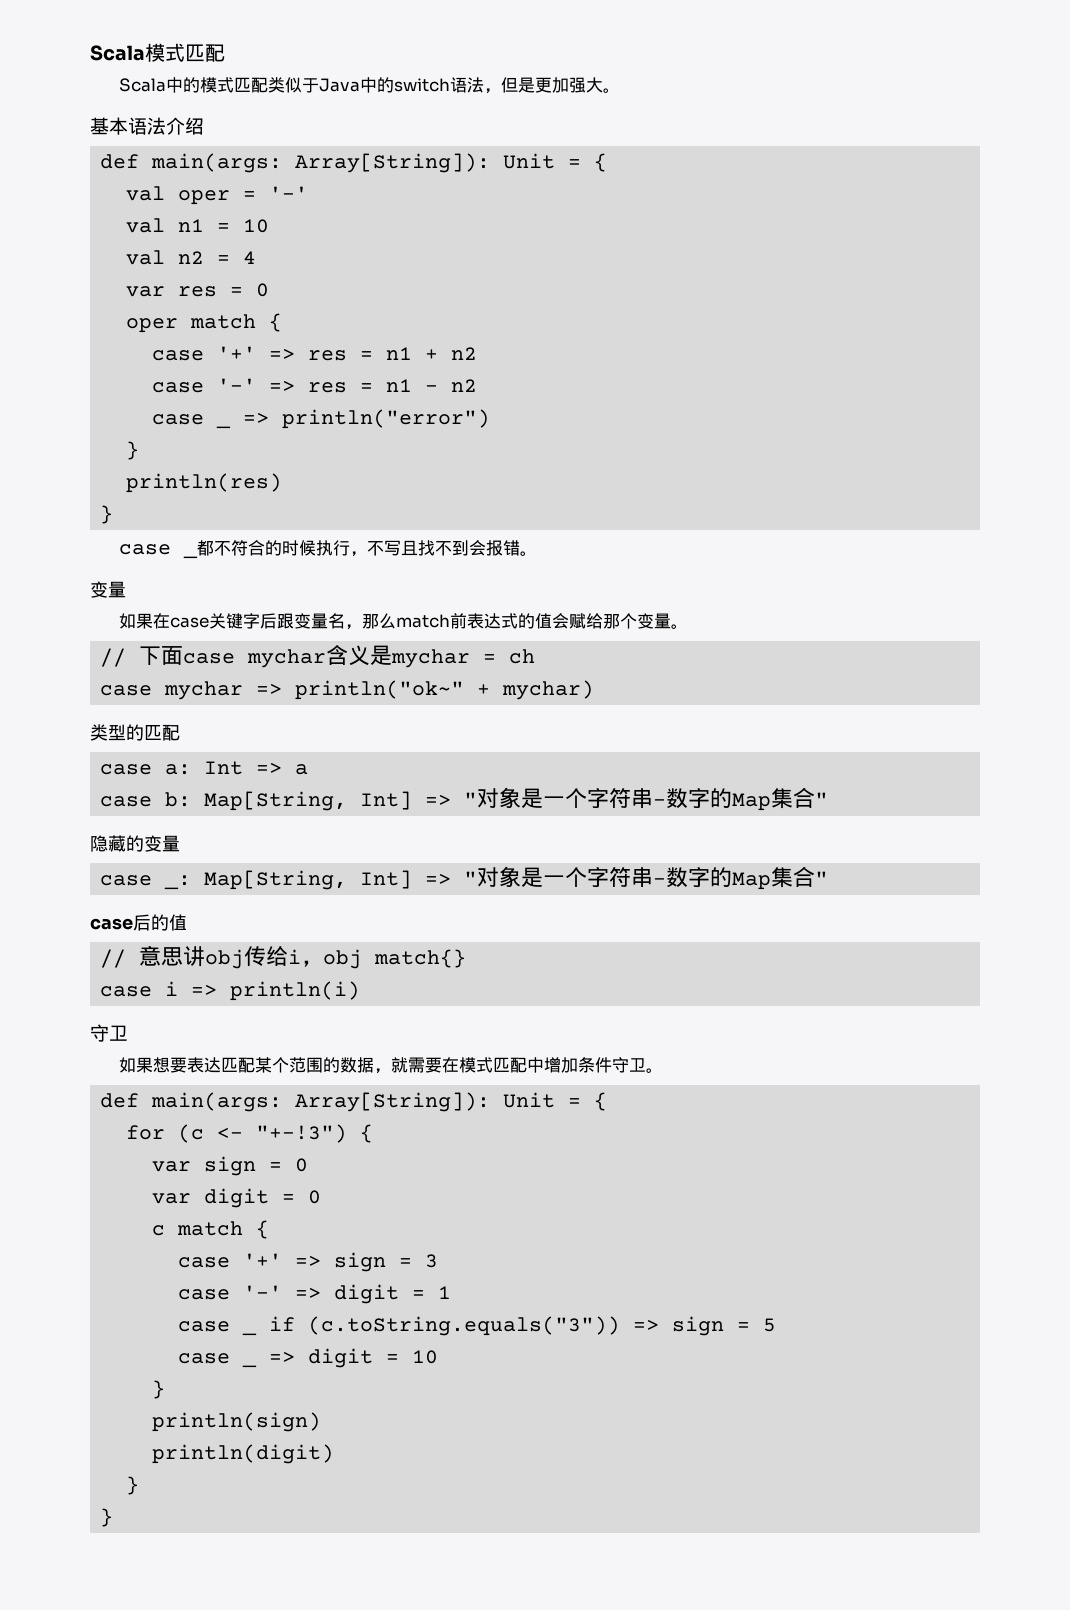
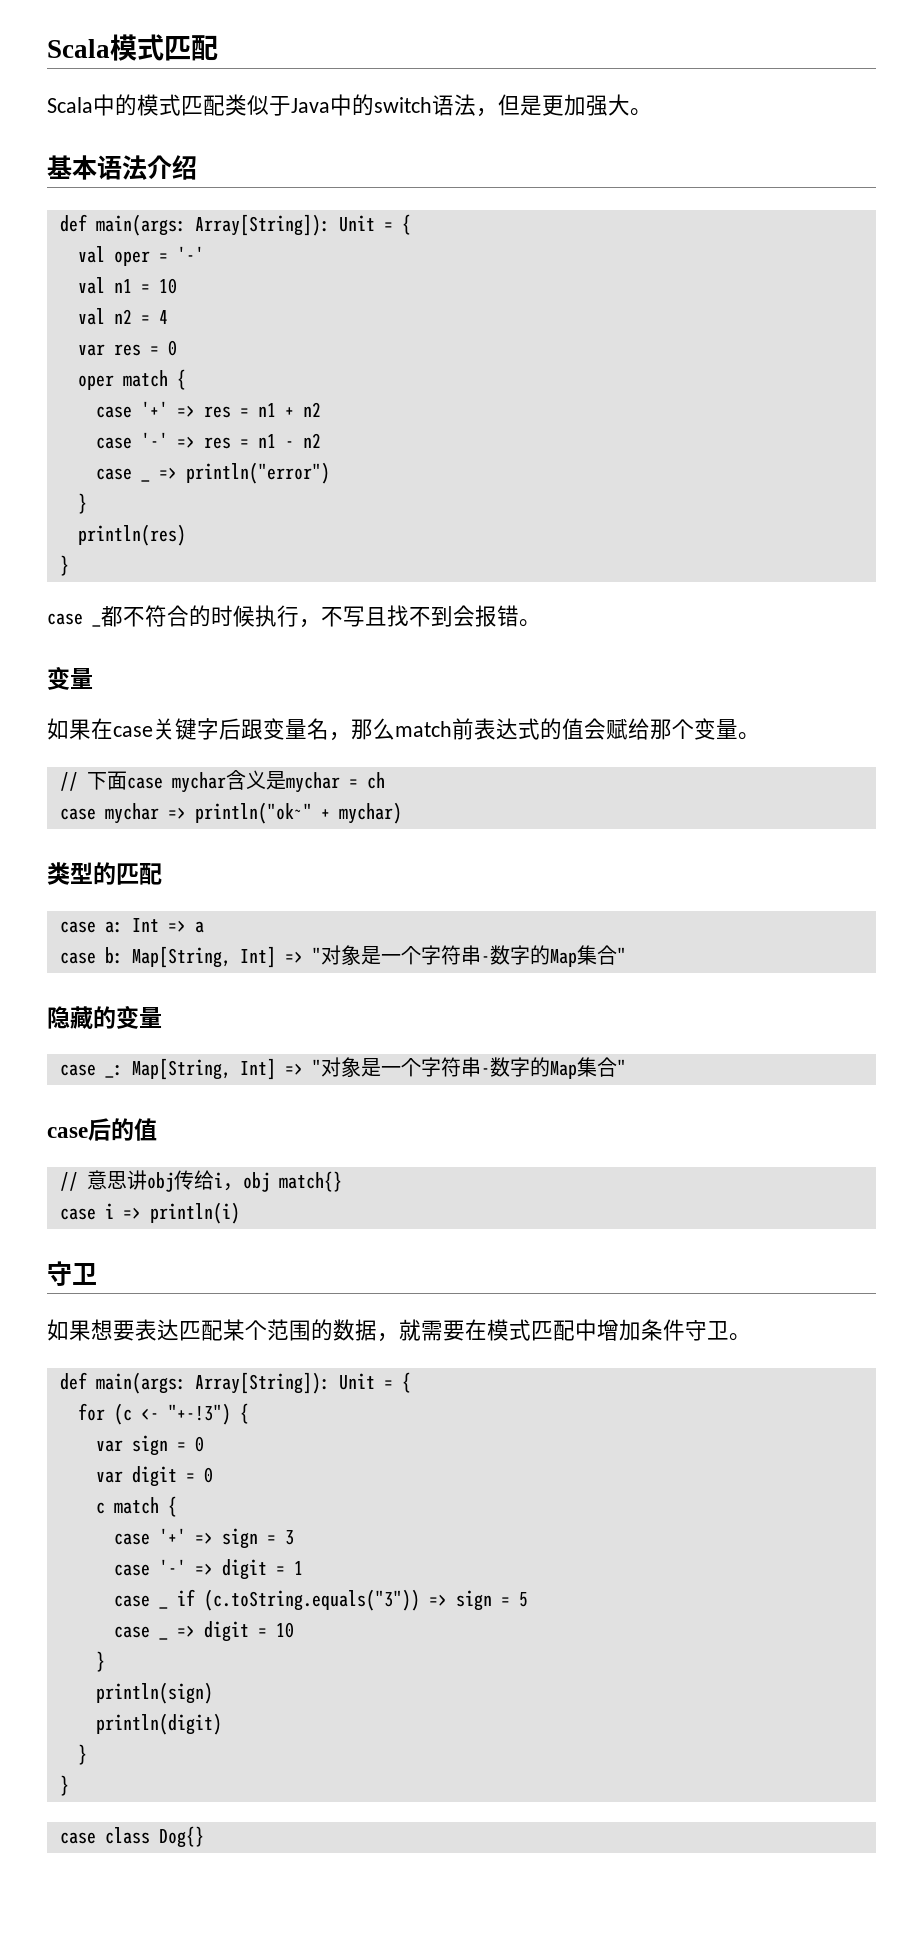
(114, 1517) none -> [59,1826,204,1848] // case class Dog{}

